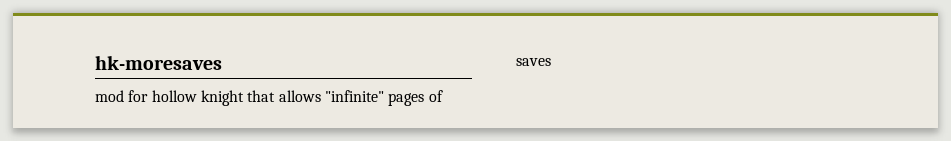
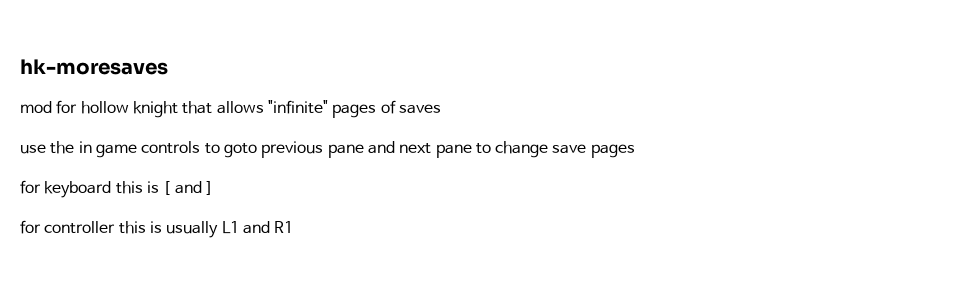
(551, 62) none -> [20,141,635,158] [20,180,213,198] [20,220,294,238] // use the in game controls to goto previous pane and next pane to change save pages // for keyboard this is [ and ] // for controller this is usually L1 and R1

